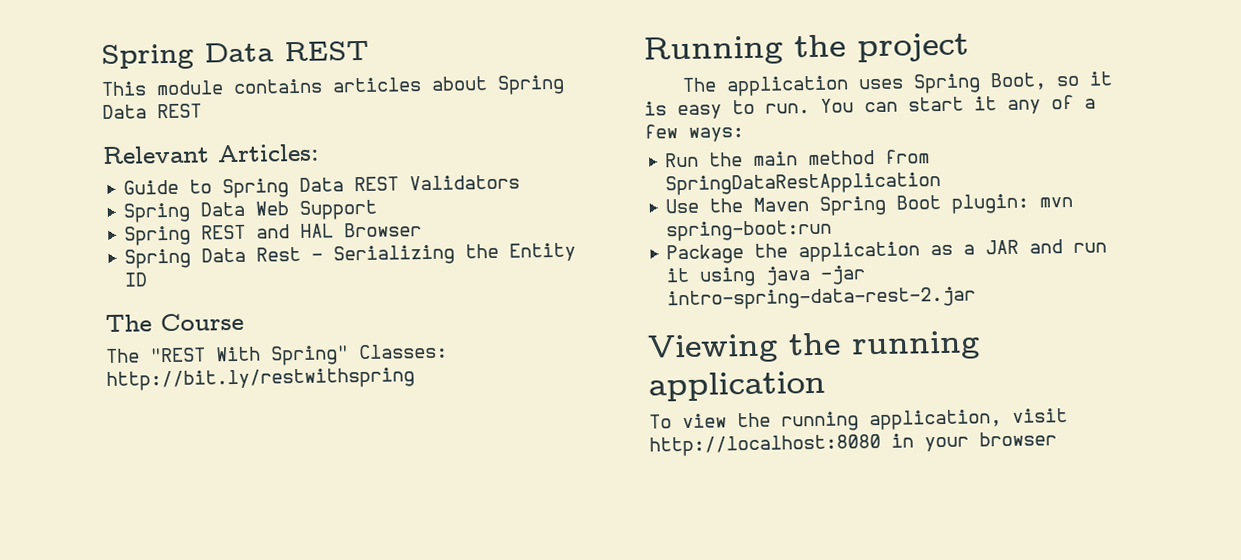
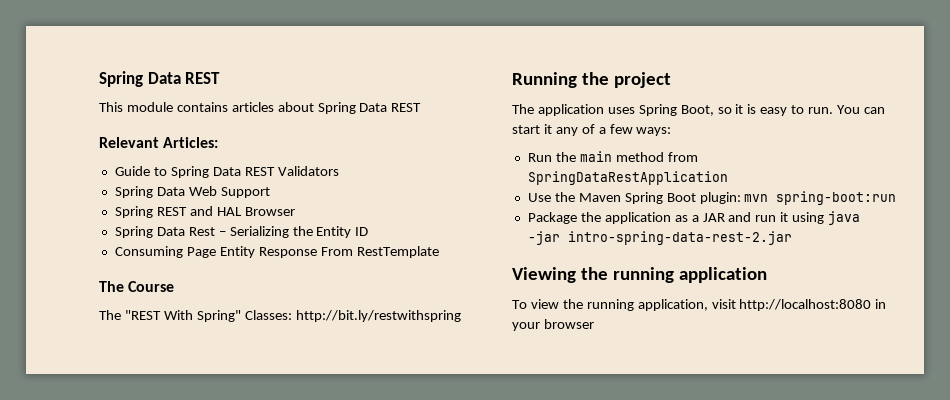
(149, 279) none -> [114,246,439,258] // Consuming Page Entity Response From RestTemplate

